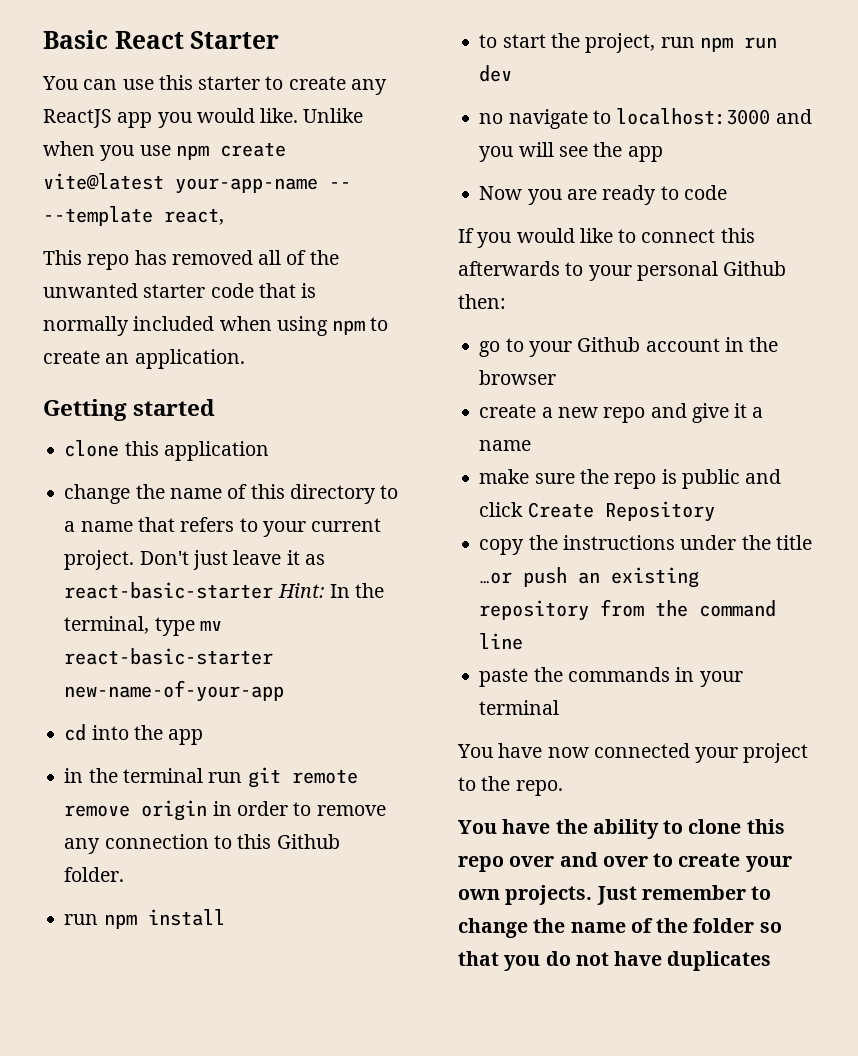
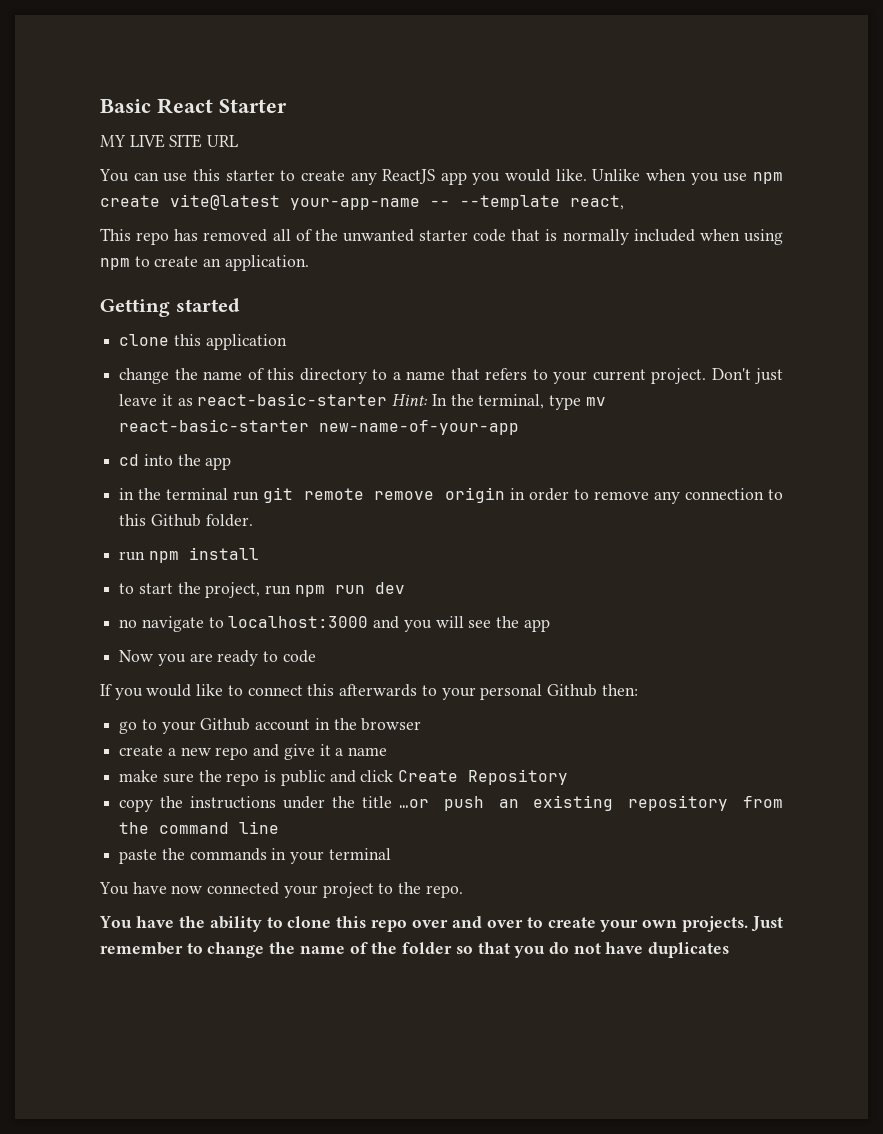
(280, 40) none -> [100,134,239,148] // MY LIVE SITE URL

